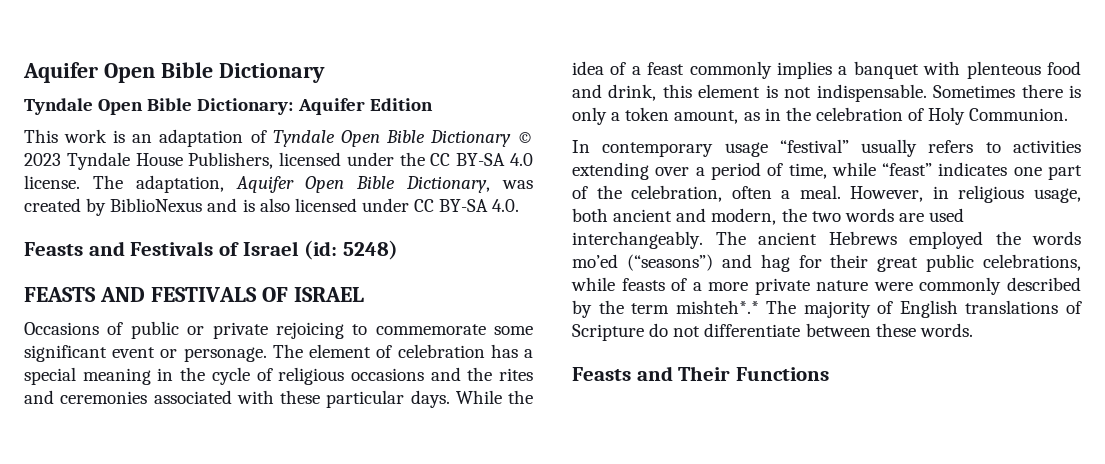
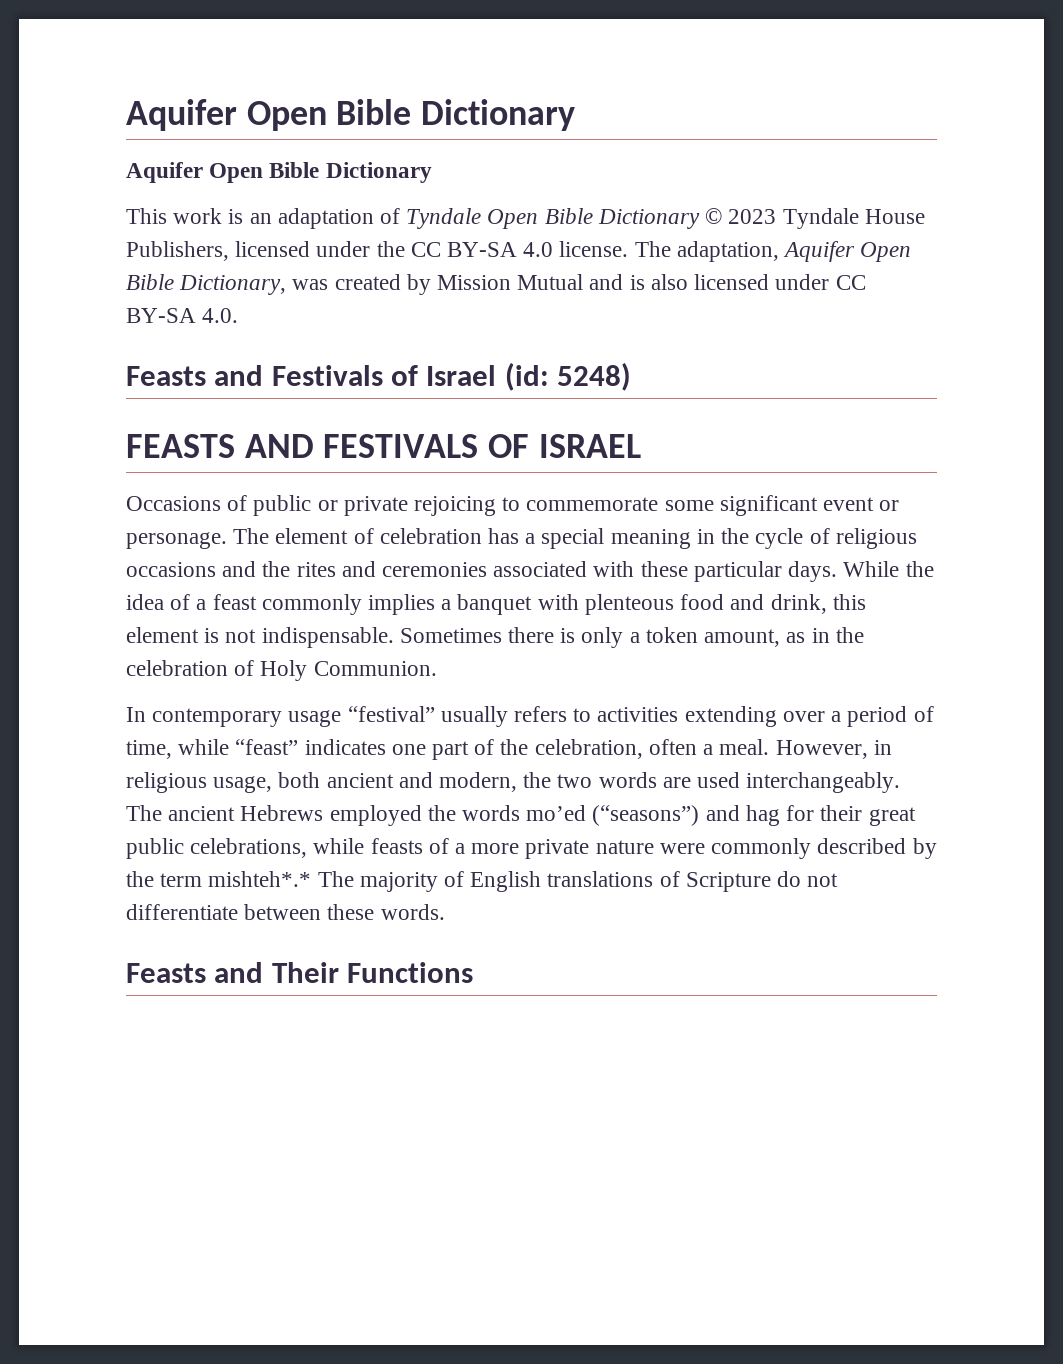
[23,62,325,83] [24,98,433,115] Aquifer Open Bible Dictionary // Tyndale Open Bible Dictionary: Aquifer Edition -> [126,99,576,131] [126,162,432,183] Aquifer Open Bible Dictionary // Aquifer Open Bible Dictionary
[110,198,203,212] BiblioNexus -> [437,274,584,290] Mission Mutual

